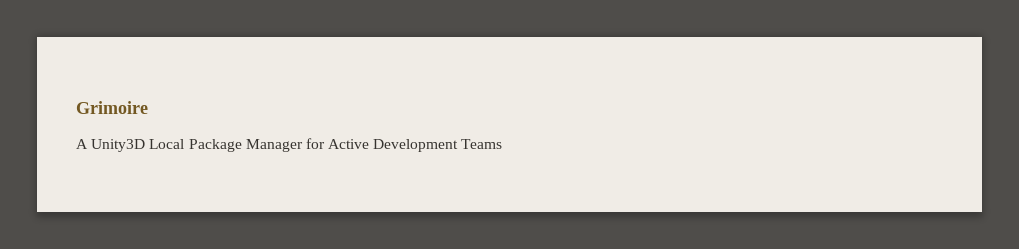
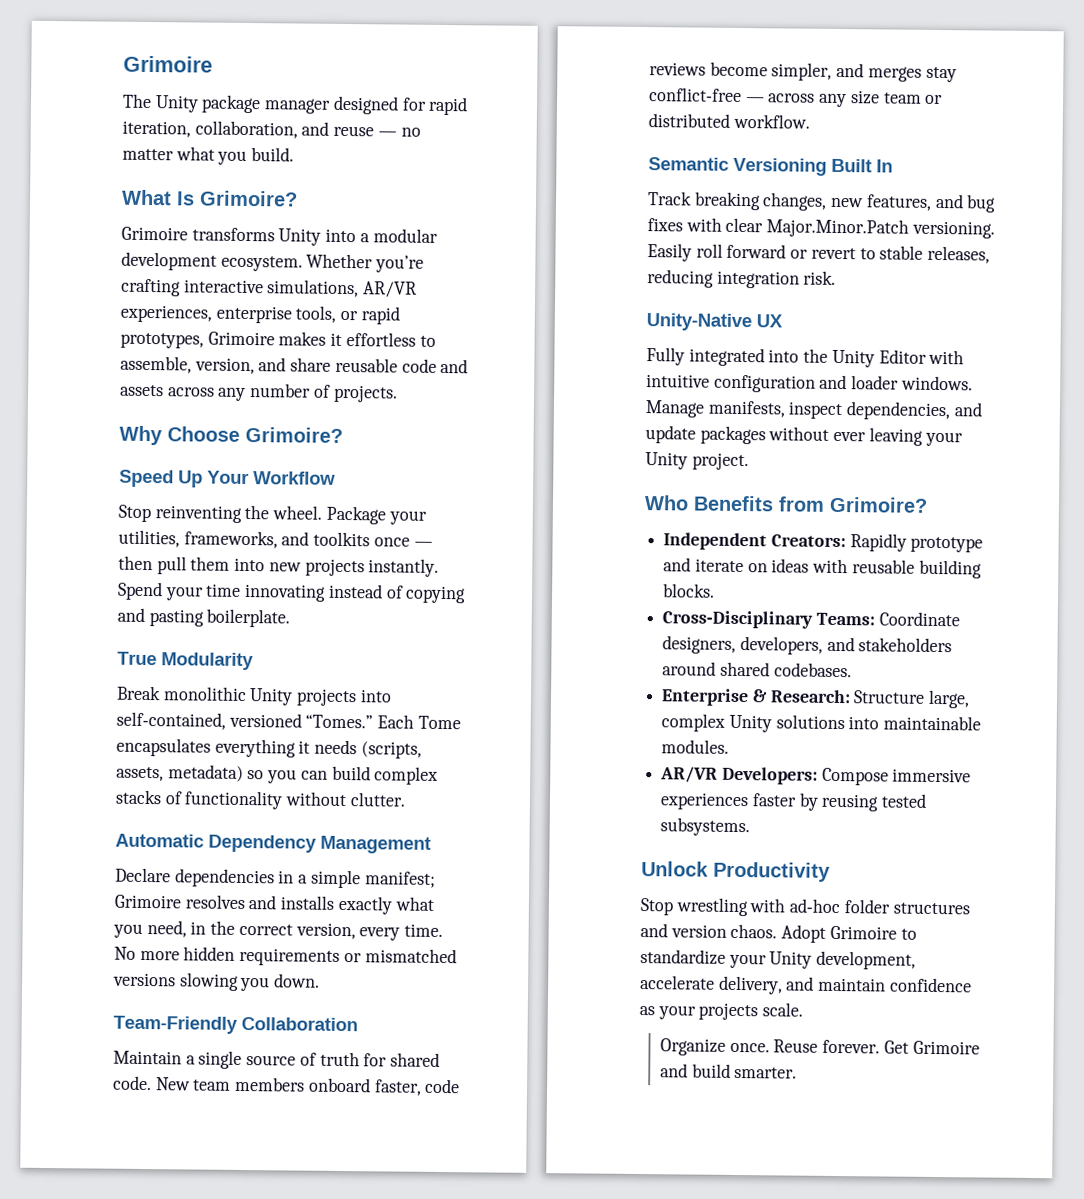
[76,138,503,152] A Unity3D Local Package Manager for Active Development Teams -> [122,93,469,116] [122,120,421,139] [122,146,295,165] [121,189,298,207] [121,226,438,246] [121,251,425,273] [121,278,418,298] [120,304,400,325] [120,331,436,349] [120,355,469,375] [120,383,398,403] [119,425,343,446] [119,469,336,488] [118,504,427,525] [118,529,433,549] [118,555,440,577] [117,581,467,604] [117,607,291,628] [117,651,254,671] [116,685,392,707] [116,711,461,730] [116,737,422,759] [116,764,439,785] [115,789,406,810] [115,833,431,854] [115,867,436,889] [114,894,434,915] [113,920,444,941] [114,946,457,966] [113,972,321,992] [113,1015,358,1034] [113,1050,441,1069] [113,1075,461,1096] [649,61,957,83] [649,87,944,108] [648,113,810,129] [648,157,893,176] [647,191,997,213] [647,217,995,239] [647,243,991,264] [647,269,837,289] [646,313,783,332] [646,347,965,368] [646,374,973,393] [645,400,983,421] [645,425,963,447] [645,452,749,471] [644,495,928,513] [663,532,984,553] [663,557,982,579] [663,583,716,598] [662,610,960,629] [662,635,953,655] [662,661,852,678] [661,688,971,709] [661,713,982,733] [661,739,730,754] [660,766,972,786] [660,792,928,812] [660,817,751,837] [641,861,831,882] [640,897,970,917] [640,923,917,943] [640,949,917,970] [640,975,972,995] [639,1002,804,1021] [660,1038,980,1056] [660,1063,798,1079] The Unity package manager designed for rapid iteration, collaboration, and reuse — no matter what you build. // What Is Grimoire? // Grimoire transforms Unity into a modular development ecosystem. Whether you’re crafting interactive simulations, AR/VR experiences, enterprise tools, or rapid prototypes, Grimoire makes it effortless to assemble, version, and share reusable code and assets across any number of projects. // Why Choose Grimoire? // Speed Up Your Workflow // Stop reinventing the wheel. Package your utilities, frameworks, and toolkits once — then pull them into new projects instantly. Spend your time innovating instead of copying and pasting boilerplate. // True Modularity // Break monolithic Unity projects into self‑contained, versioned “Tomes.” Each Tome encapsulates everything it needs (scripts, assets, metadata) so you can build complex stacks of functionality without clutter. // Automatic Dependency Management // Declare dependencies in a simple manifest; Grimoire resolves and installs exactly what you need, in the correct version, every time. No more hidden requirements or mismatched versions slowing you down. // Team‑Friendly Collaboration // Maintain a single source of truth for shared code. New team members onboard faster, code reviews become simpler, and merges stay conflict‑free — across any size team or distributed workflow. // Semantic Versioning Built In // Track breaking changes, new features, and bug fixes with clear Major.Minor.Patch versioning. Easily roll forward or revert to stable releases, reducing integration risk. // Unity‑Native UX // Fully integrated into the Unity Editor with intuitive configuration and loader windows. Manage manifests, inspect dependencies, and update packages without ever leaving your Unity project. // Who Benefits from Grimoire? // Independent Creators: Rapidly prototype and iterate on ideas with reusable building blocks. // Cross‑Disciplinary Teams: Coordinate designers, developers, and stakeholders around shared codebases. // Enterprise & Research: Structure large, complex Unity solutions into maintainable modules. // AR/VR Developers: Compose immersive experiences faster by reusing tested subsystems. // Unlock Productivity // Stop wrestling with ad‑hoc folder structures and version chaos. Adopt Grimoire to standardize your Unity development, accelerate delivery, and maintain confidence as your projects scale. // Organize once. Reuse forever. Get Grimoire and build smarter.

